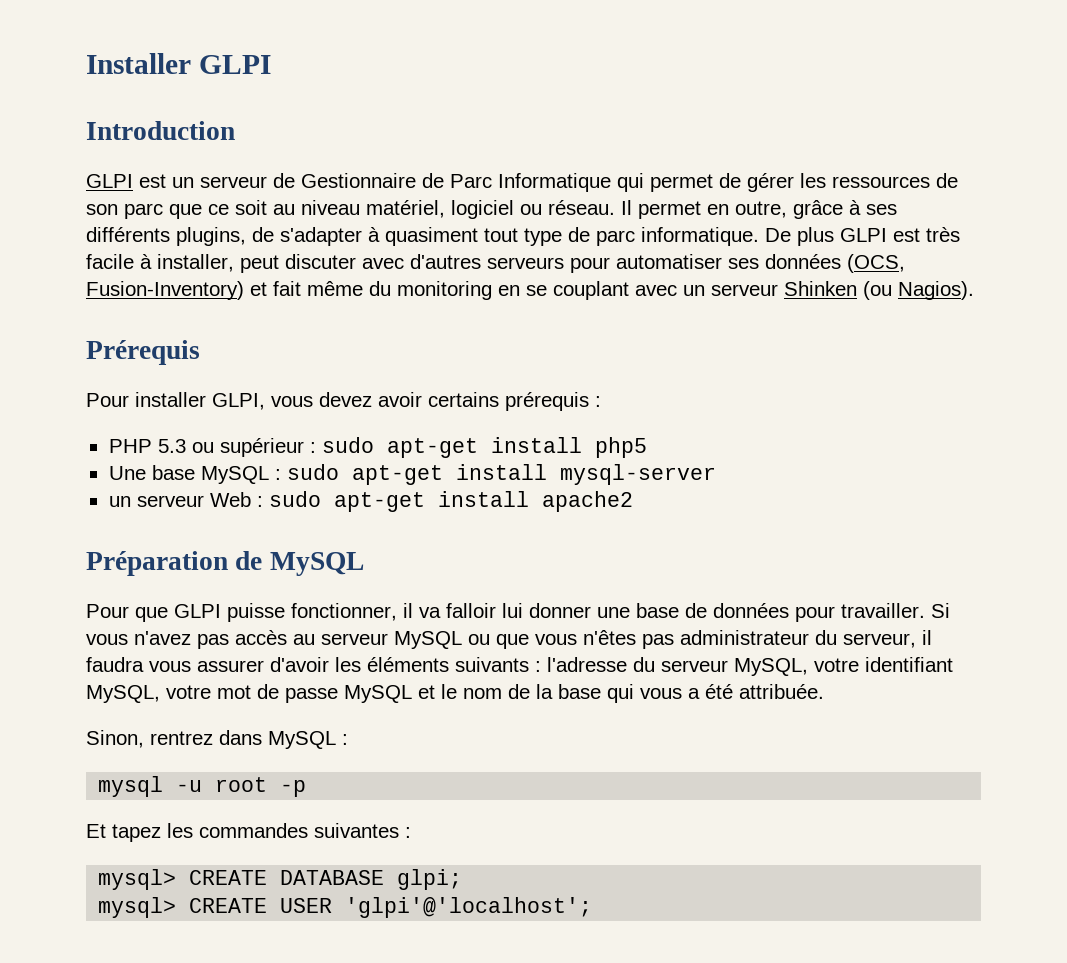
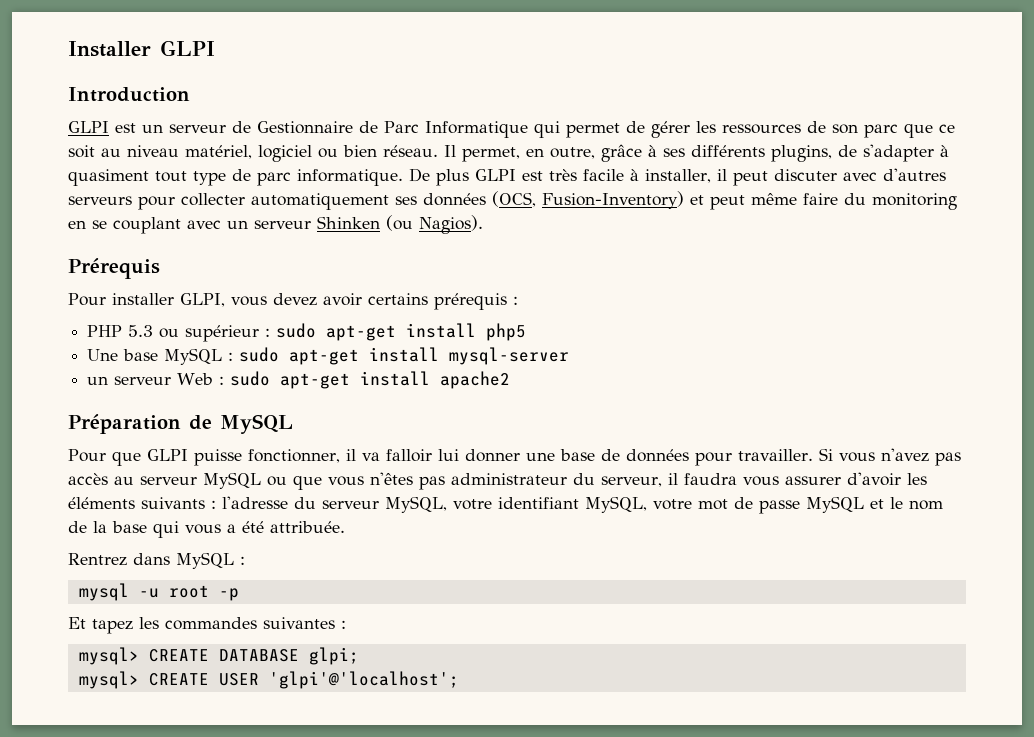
(542, 209) none -> [343,145,377,157] bien
[638,201,701,219] permet -> [462,147,520,162] permet,
(234, 263) none -> [717,169,727,181] il
[616,254,722,269] automatiser -> [181,193,389,210] collecter automatiquement
[273,281,363,296] fait même -> [710,193,838,210] peut même faire
[86,730,213,748] Sinon, rentrez -> [68,553,127,566] Rentrez

